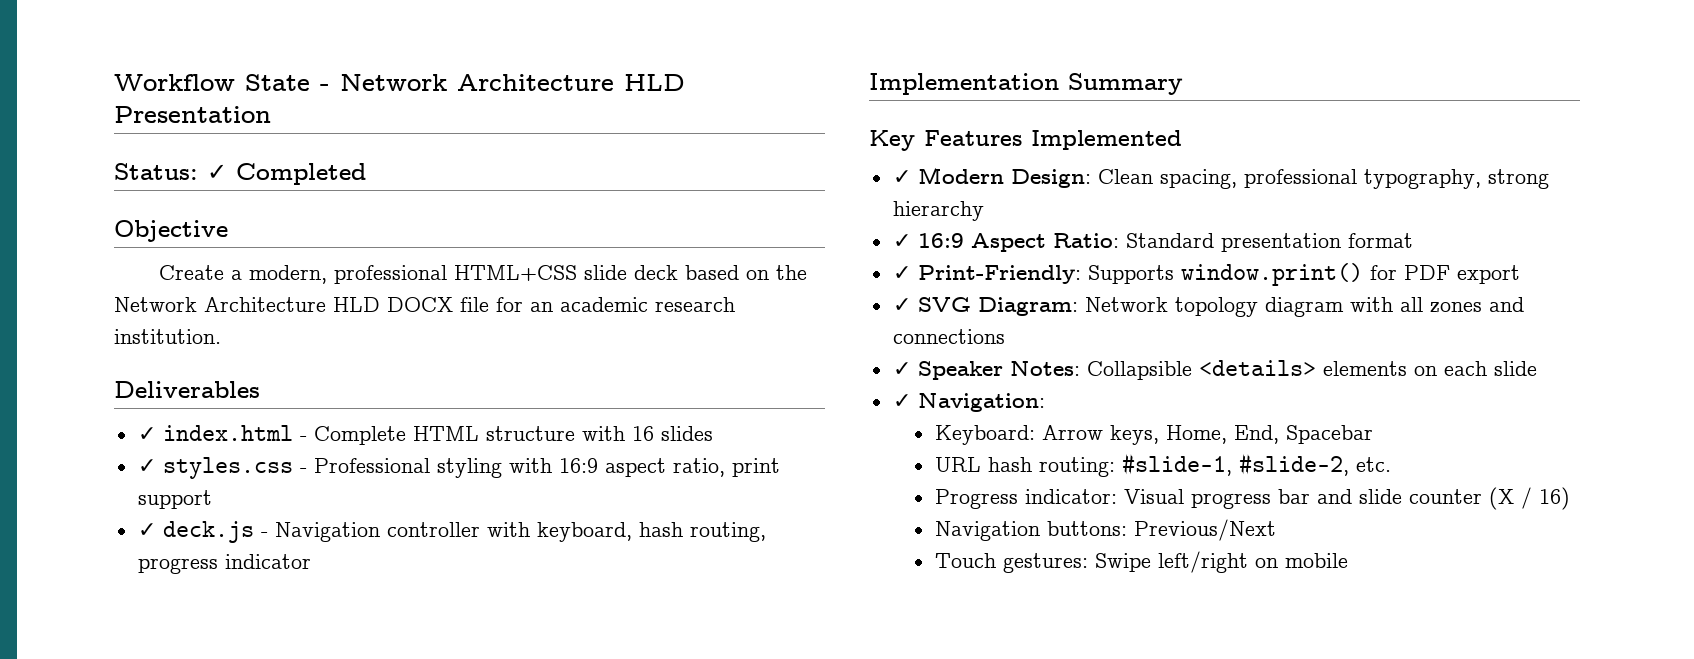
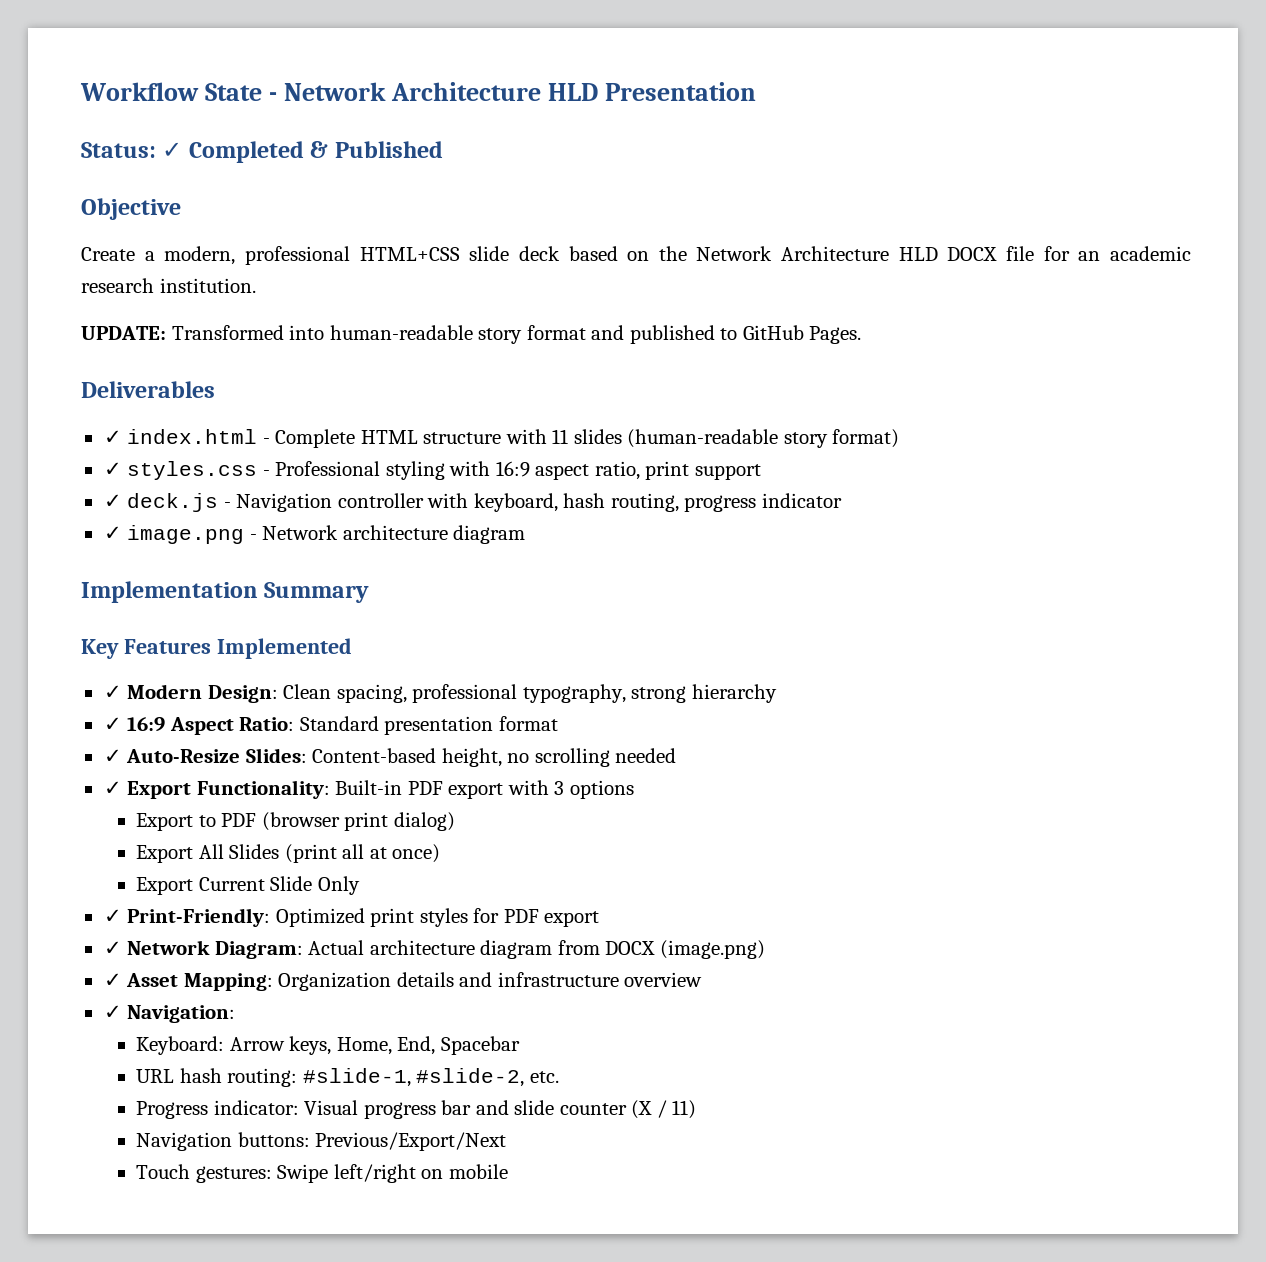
(366, 174) none -> [310,141,443,158] & Published
(221, 336) none -> [81,325,862,344] // UPDATE: Transformed into human-readable story format and published to GitHub Pages.
[631,426,654,441] 16 -> [552,429,569,444] 11
(713, 433) none -> [627,429,900,448] (human-readable story format)
(311, 561) none -> [103,525,526,544] // ✓ image.png - Network architecture diagram
(1413, 240) none -> [103,748,677,767] [103,780,634,799] [136,812,455,831] [136,844,441,863] [136,876,360,895] // ✓ Auto-Resize Slides: Content-based height, no scrolling needed // ✓ Export Functionality: Built-in PDF export with 3 options // Export to PDF (browser print dialog) // Export All Slides (print all at once) // Export Current Slide Only
[1087,263,1363,286] Supports window.print() -> [275,908,468,927] Optimized print styles
[917,297,1524,317] [892,329,1005,344] [892,360,1537,380] SVG Diagram: Network topology diagram with all zones and connections // ✓ Speaker Notes: Collapsible <details> elements on each slide -> [127,940,765,959] [103,972,703,991] Network Diagram: Actual architecture diagram from DOCX (image.png) // ✓ Asset Mapping: Organization details and infrastructure overview
[1538,487,1570,510] 16) -> [672,1100,697,1119] 11)
[1133,519,1276,541] Previous/Next -> [315,1132,507,1151] Previous/Export/Next

